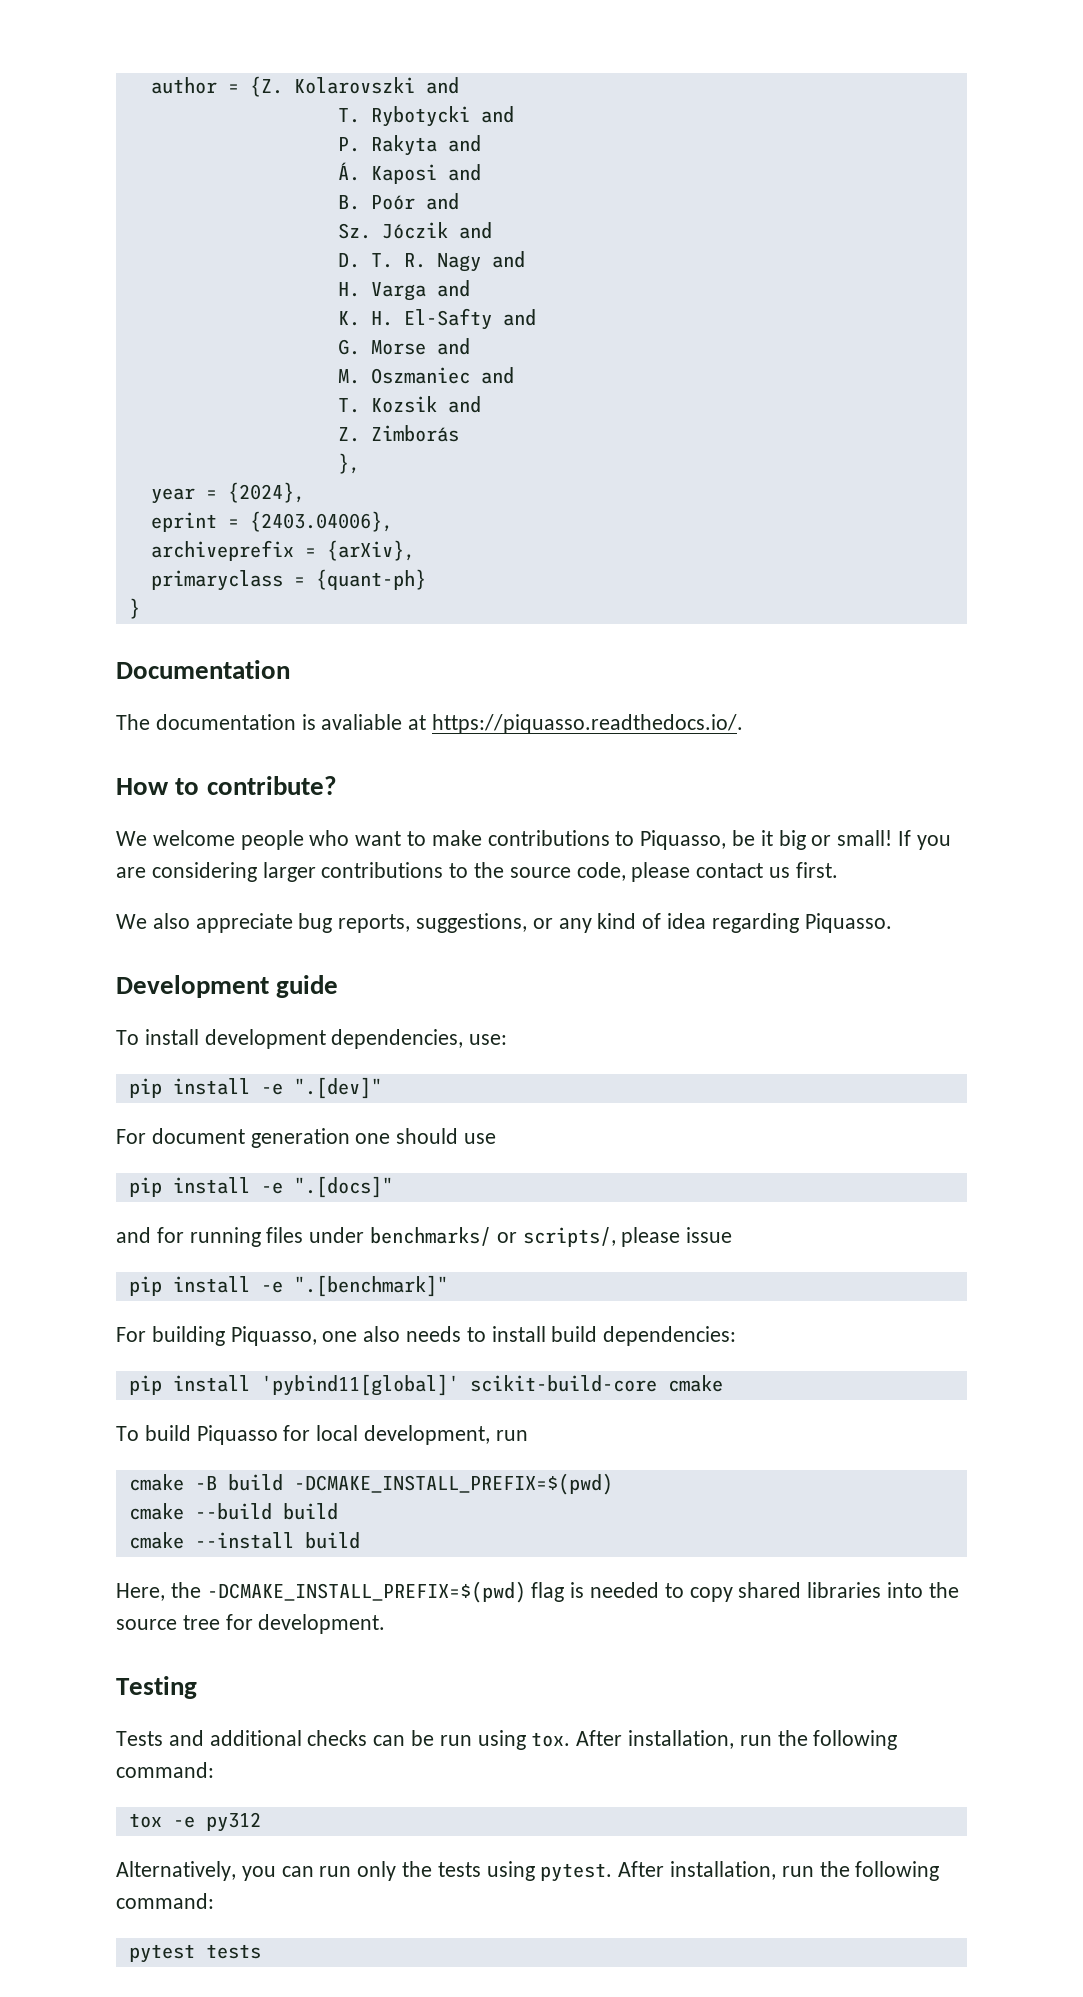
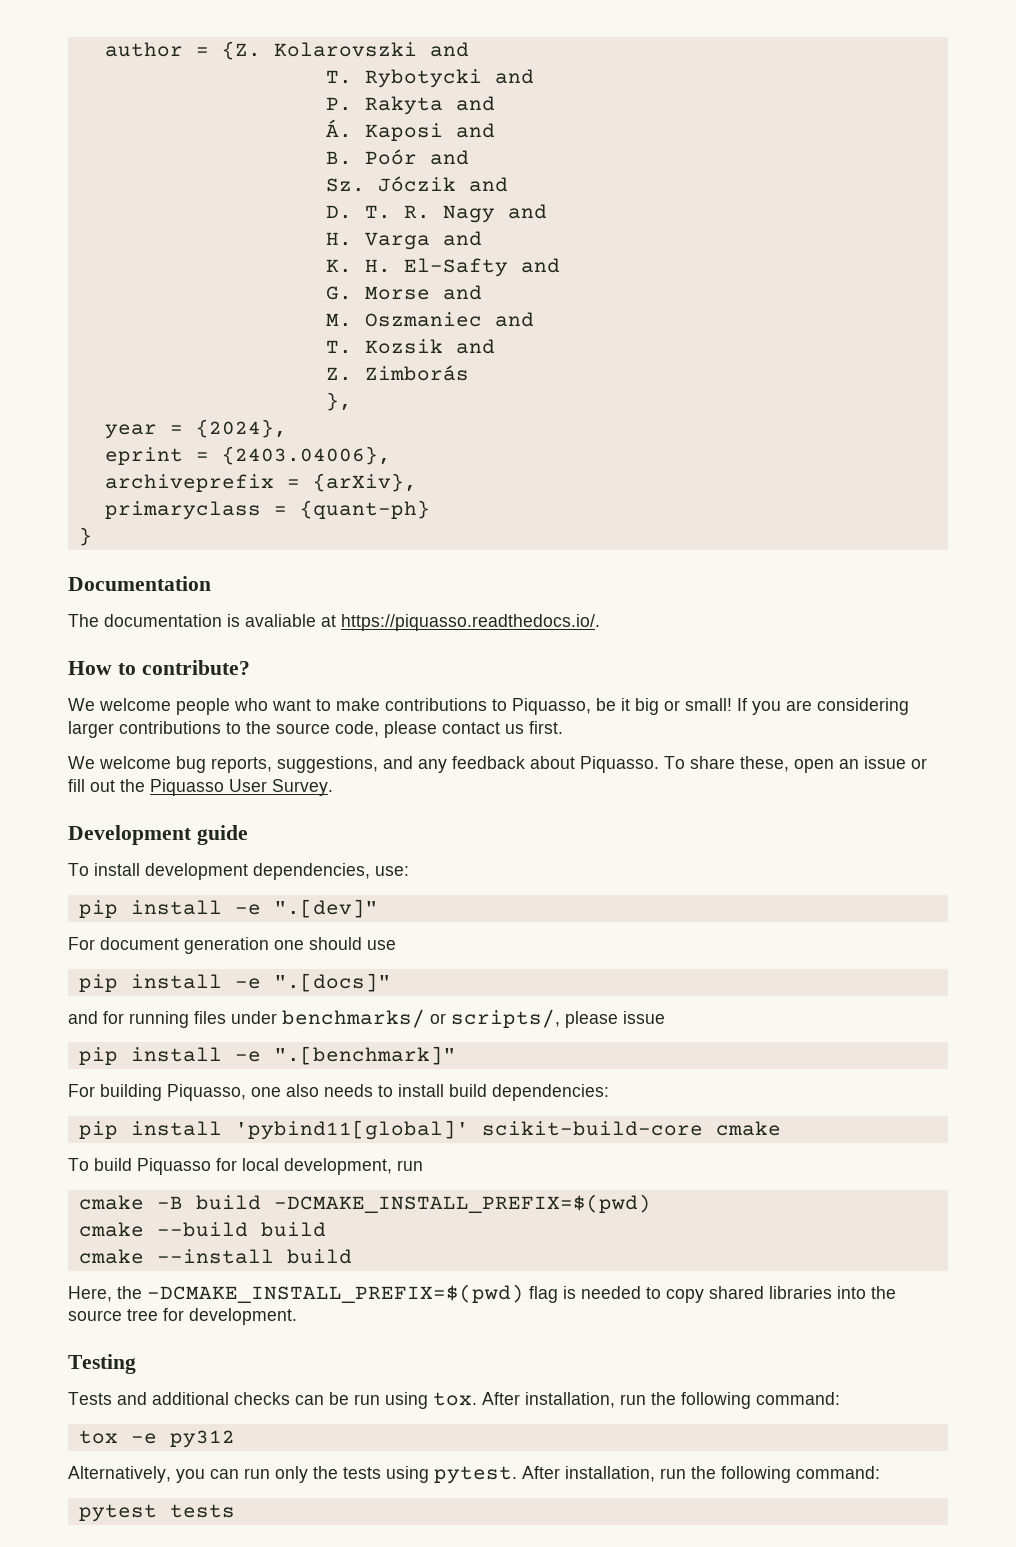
[152,913,293,933] also appreciate -> [99,756,171,769] welcome
[532,913,892,933] or any kind of idea regarding Piquasso. -> [383,756,927,773] [68,779,333,796] and any feedback about Piquasso. To share these, open an issue or fill out the Piquasso User Survey.

